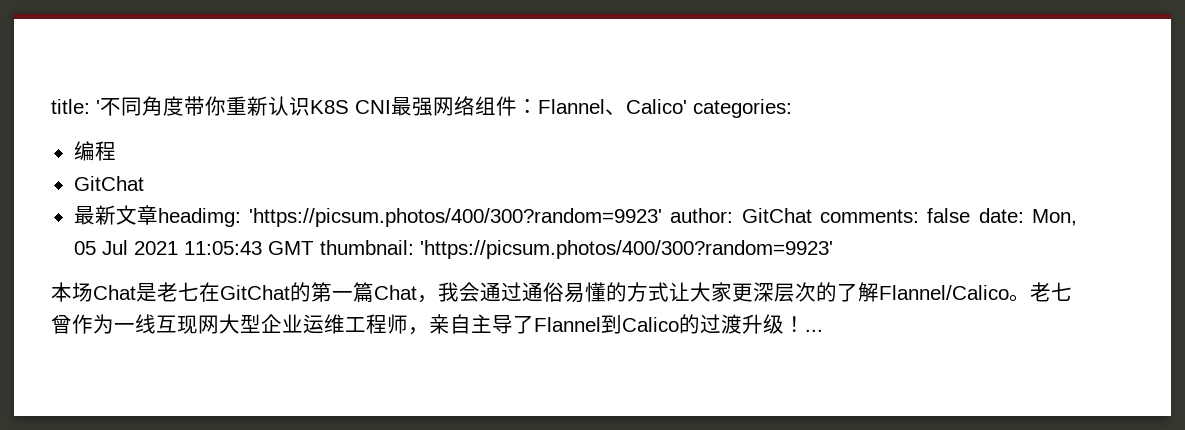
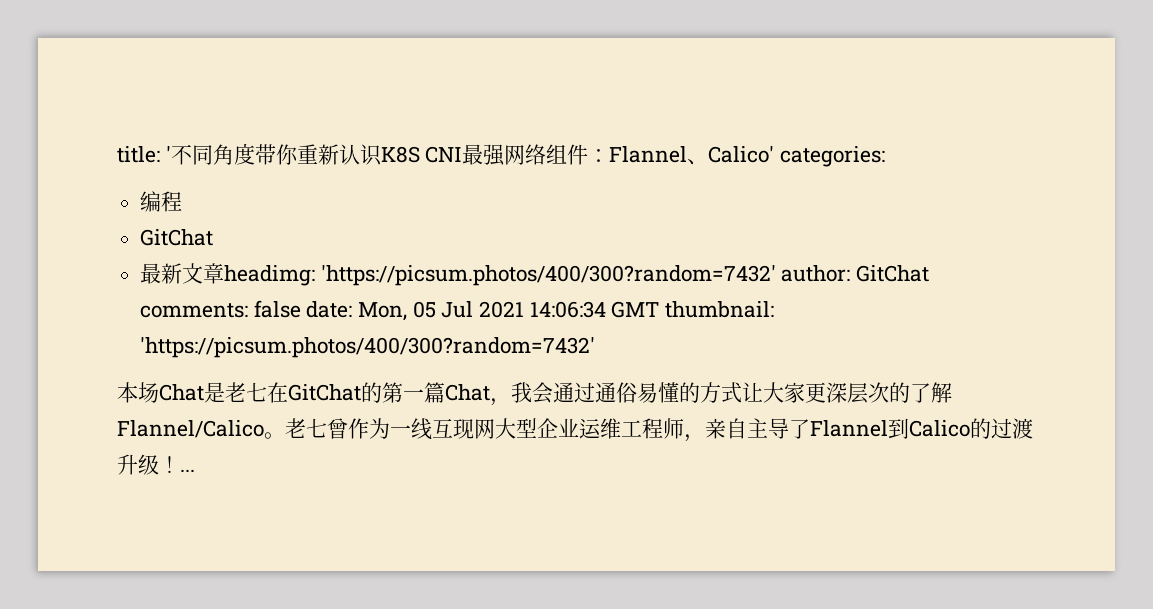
[248,208,662,227] 'https://picsum.photos/400/300?random=9923' -> [320,265,776,286] 'https://picsum.photos/400/300?random=7432'
[183,241,262,255] 11:05:43 -> [529,301,606,318] 14:06:34
[419,240,833,259] 'https://picsum.photos/400/300?random=9923' -> [140,337,596,358] 'https://picsum.photos/400/300?random=7432'

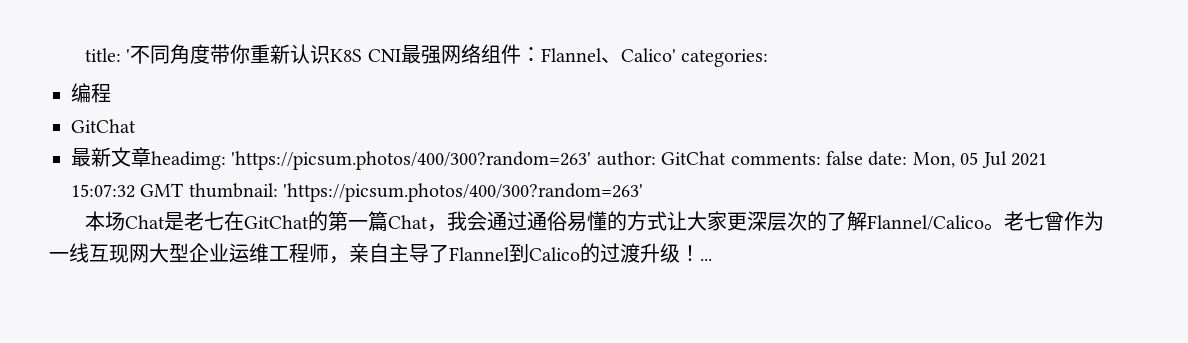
[320,265,776,286] 'https://picsum.photos/400/300?random=7432' -> [231,151,592,170] 'https://picsum.photos/400/300?random=263'
[529,301,606,318] 14:06:34 -> [71,184,135,198] 15:07:32
[140,337,596,358] 'https://picsum.photos/400/300?random=7432' -> [283,183,644,202] 'https://picsum.photos/400/300?random=263'

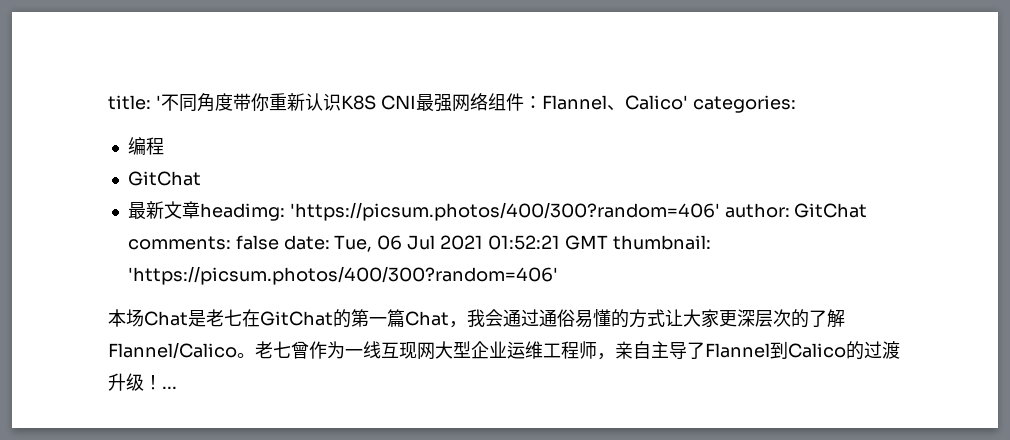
[231,151,592,170] 'https://picsum.photos/400/300?random=263' -> [289,202,720,221] 'https://picsum.photos/400/300?random=406'
[912,152,979,168] Mon, 05 -> [334,235,403,252] Tue, 06
[71,184,135,198] 15:07:32 -> [487,235,560,250] 01:52:21
[283,183,644,202] 'https://picsum.photos/400/300?random=263' -> [127,266,558,285] 'https://picsum.photos/400/300?random=406'

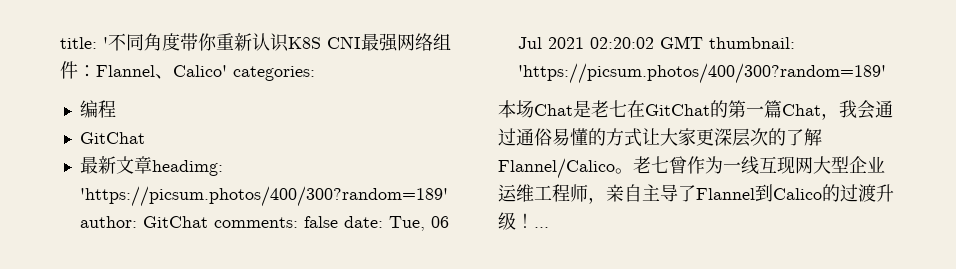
[289,202,720,221] 'https://picsum.photos/400/300?random=406' -> [79,186,448,207] 'https://picsum.photos/400/300?random=189'
[487,235,560,250] 01:52:21 -> [589,37,654,49] 02:20:02
[127,266,558,285] 'https://picsum.photos/400/300?random=406' -> [517,63,886,84] 'https://picsum.photos/400/300?random=189'

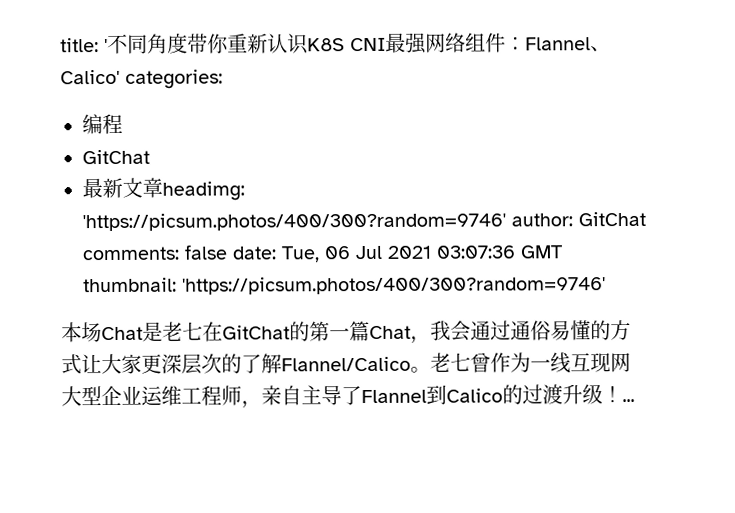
[79,186,448,207] 'https://picsum.photos/400/300?random=189' -> [82,212,506,232] 'https://picsum.photos/400/300?random=9746'
[589,37,654,49] 02:20:02 -> [436,245,516,259] 03:07:36
[517,63,886,84] 'https://picsum.photos/400/300?random=189' -> [182,276,606,295] 'https://picsum.photos/400/300?random=9746'

